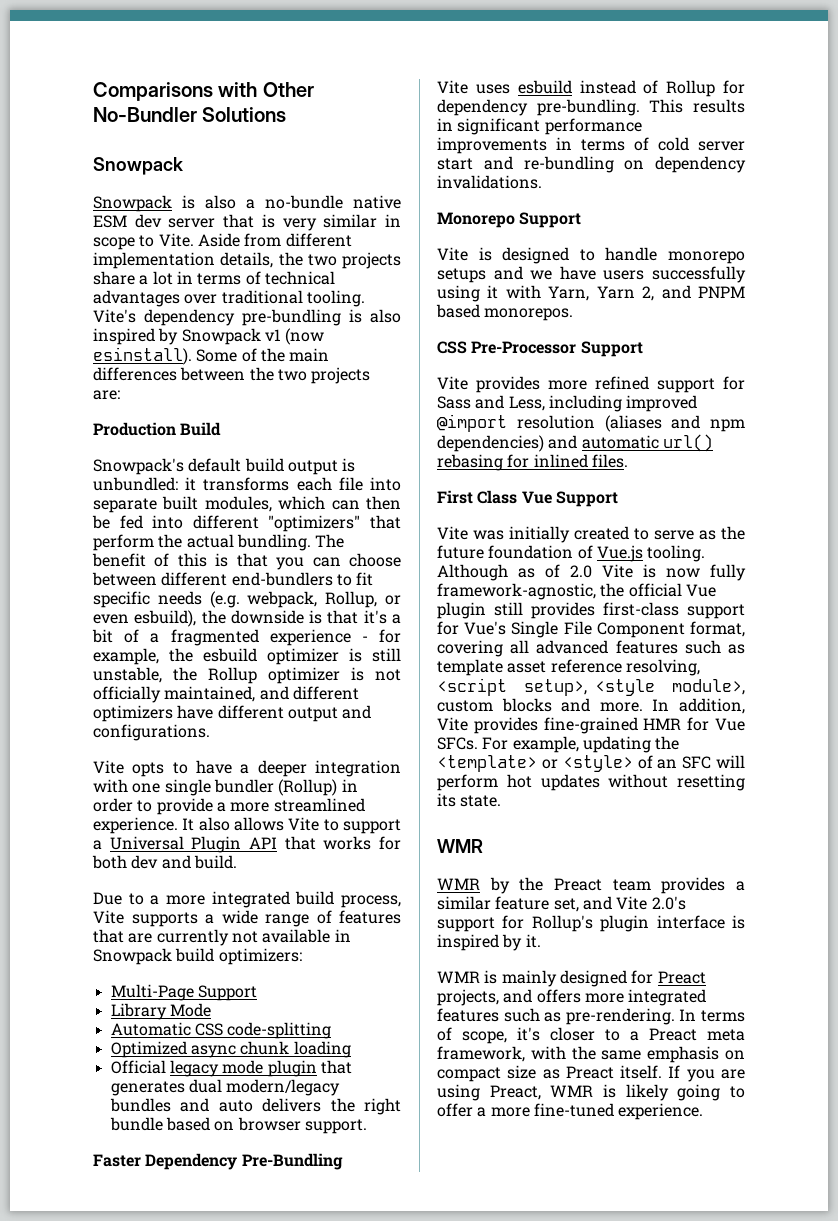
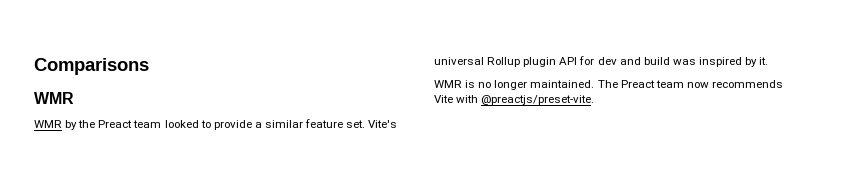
[218,82,314,97] [93,107,287,122] [93,157,183,175] [93,195,401,212] [93,214,402,231] [93,233,352,250] [93,252,401,269] [93,271,335,285] [93,290,365,307] [93,309,401,326] [93,328,325,345] [93,347,330,365] [93,367,371,384] [93,390,120,400] [93,422,222,436] [93,458,356,475] [93,477,401,491] [93,496,401,513] [92,515,401,532] [93,534,345,551] [92,553,401,570] [92,572,374,586] [93,591,401,608] [93,610,401,627] [92,629,402,646] [93,648,401,665] [93,667,401,684] [93,686,359,703] [93,705,372,722] [93,724,210,741] [93,760,401,777] [93,779,358,796] [93,798,365,815] [93,817,401,834] [93,836,401,853] [92,855,237,869] [93,891,402,908] [93,910,401,927] [93,929,351,946] [93,948,302,965] [110,984,257,1001] [110,1003,211,1020] [110,1022,332,1039] [110,1041,351,1058] [110,1060,352,1077] [110,1079,341,1096] [109,1098,401,1115] [109,1117,367,1134] [93,1153,343,1170] [437,80,745,97] [437,99,745,116] [437,118,642,135] [437,137,745,154] [437,156,746,173] [437,175,542,189] [437,212,582,228] [437,247,745,264] [437,266,746,283] [437,285,745,302] [436,304,574,321] [437,341,643,357] [437,376,745,393] [437,395,698,412] [437,414,745,432] [437,434,713,452] [437,454,628,471] [437,490,618,507] [437,526,745,543] [437,545,706,562] [437,564,746,581] [437,583,716,600] [437,602,745,619] [437,621,745,638] [437,640,745,657] [437,659,700,676] [437,678,745,696] [437,698,745,714] [437,717,745,734] [437,736,680,753] [437,755,745,772] [437,774,745,791] [437,793,502,807] with Other No-Bundler Solutions // Snowpack // Snowpack is also a no-bundle native ESM dev server that is very similar in scope to Vite. Aside from different implementation details, the two projects share a lot in terms of technical advantages over traditional tooling. Vite's dependency pre-bundling is also inspired by Snowpack v1 (now esinstall). Some of the main differences between the two projects are: // Production Build // Snowpack's default build output is unbundled: it transforms each file into separate built modules, which can then be fed into different "optimizers" that perform the actual bundling. The benefit of this is that you can choose between different end-bundlers to fit specific needs (e.g. webpack, Rollup, or even esbuild), the downside is that it's a bit of a fragmented experience - for example, the esbuild optimizer is still unstable, the Rollup optimizer is not officially maintained, and different optimizers have different output and configurations. // Vite opts to have a deeper integration with one single bundler (Rollup) in order to provide a more streamlined experience. It also allows Vite to support a Universal Plugin API that works for both dev and build. // Due to a more integrated build process, Vite supports a wide range of features that are currently not available in Snowpack build optimizers: // Multi-Page Support // Library Mode // Automatic CSS code-splitting // Optimized async chunk loading // Official legacy mode plugin that generates dual modern/legacy bundles and auto delivers the right bundle based on browser support. // Faster Dependency Pre-Bundling // Vite uses esbuild instead of Rollup for dependency pre-bundling. This results in significant performance improvements in terms of cold server start and re-bundling on dependency invalidations. // Monorepo Support // Vite is designed to handle monorepo setups and we have users successfully using it with Yarn, Yarn 2, and PNPM based monorepos. // CSS Pre-Processor Support // Vite provides more refined support for Sass and Less, including improved @import resolution (aliases and npm dependencies) and automatic url() rebasing for inlined files. // First Class Vue Support // Vite was initially created to serve as the future foundation of Vue.js tooling. Although as of 2.0 Vite is now fully framework-agnostic, the official Vue plugin still provides first-class support for Vue's Single File Component format, covering all advanced features such as template asset reference resolving, <script setup>, <style module>, custom blocks and more. In addition, Vite provides fine-grained HMR for Vue SFCs. For example, updating the <template> or <style> of an SFC will perform hot updates without resetting its state. -> (149, 66) none
[661,877,745,894] [437,896,686,912] [437,915,745,932] provides a similar feature set, and Vite 2.0's support for Rollup's plugin interface is -> [164,119,398,130] [434,56,696,67] looked to provide a similar feature set. Vite's universal Rollup plugin API for dev and build was
[501,970,706,987] [437,989,707,1006] [437,1008,745,1025] [437,1027,745,1044] [437,1046,745,1063] [437,1065,745,1082] [437,1084,745,1101] [437,1103,704,1120] mainly designed for Preact projects, and offers more integrated features such as pre-rendering. In terms of scope, it's closer to a Preact meta framework, with the same emphasis on compact size as Preact itself. If you are using Preact, WMR is likely going to offer a more fine-tuned experience. -> [478,80,783,90] [434,95,595,105] no longer maintained. The Preact team now recommends Vite with @preactjs/preset-vite.

